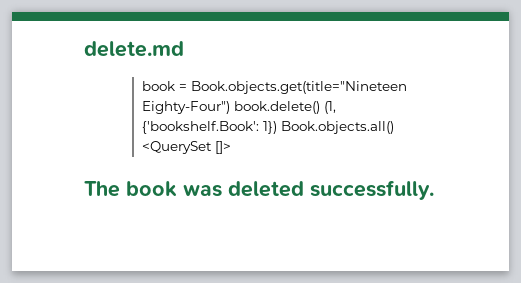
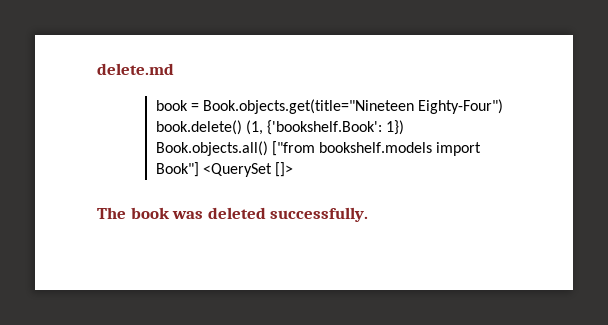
(394, 127) none -> [271,141,482,156] [155,162,199,177] ["from bookshelf.models import Book"]

